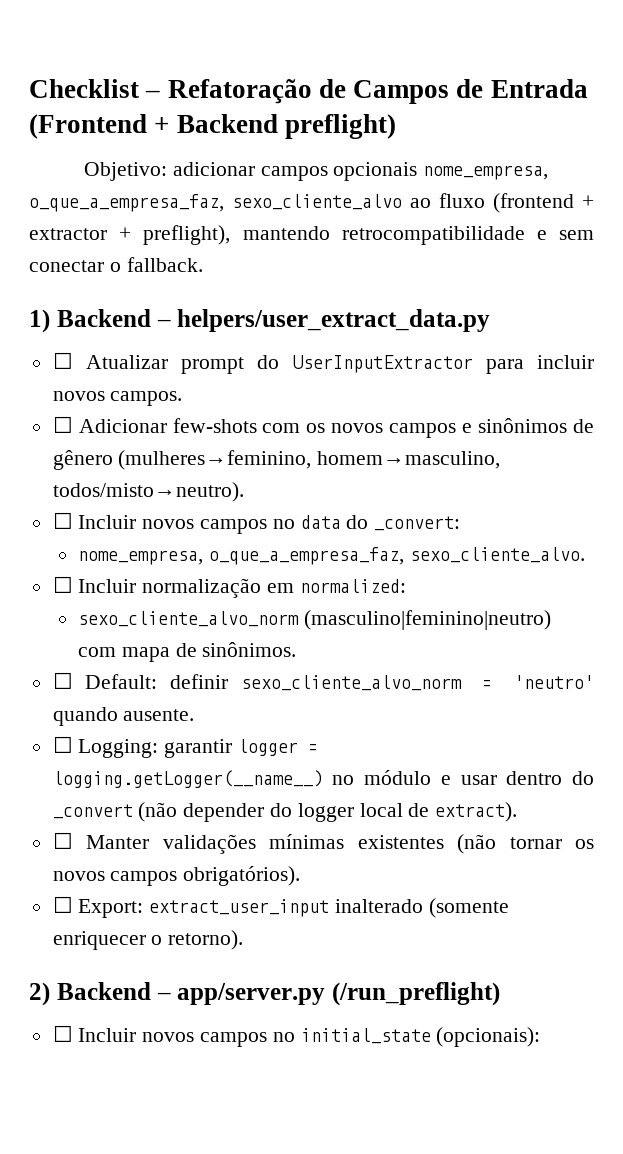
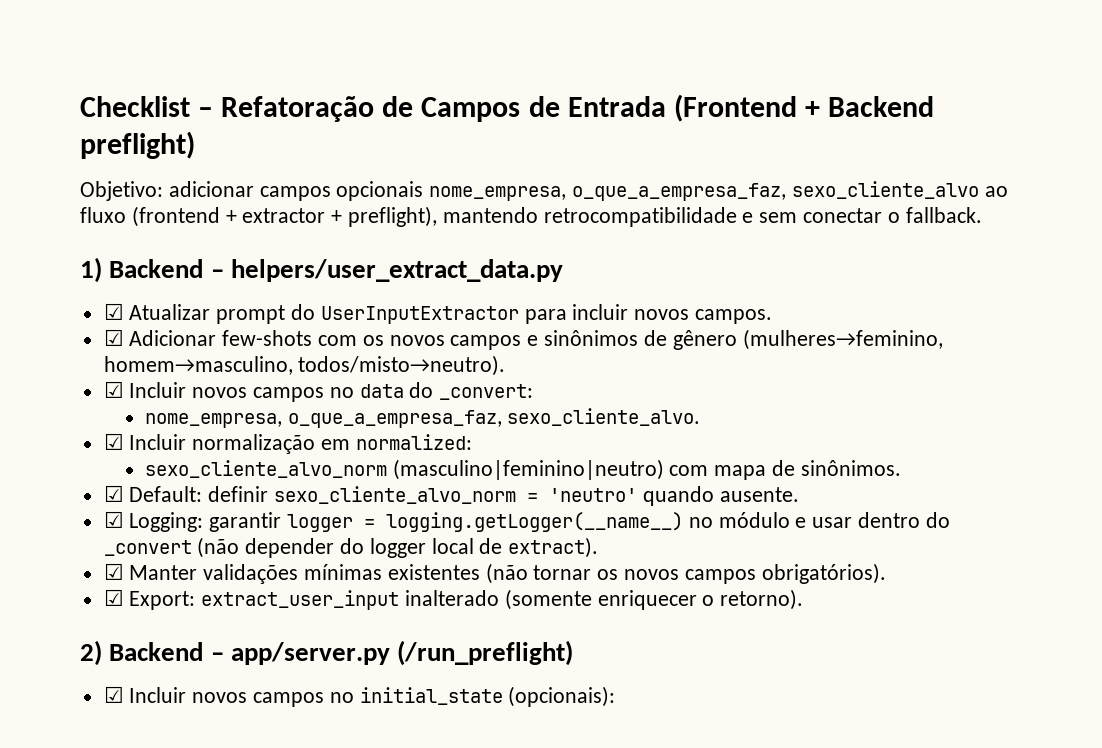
[52,352,73,369] ☐ -> [103,303,124,320] ☑
[52,416,73,433] ☐ -> [103,329,124,346] ☑
[52,512,73,529] ☐ -> [103,381,124,398] ☑
[52,576,73,593] ☐ -> [103,433,124,450] ☑
[52,672,73,689] ☐ -> [103,485,124,502] ☑
[52,736,73,753] ☐ -> [103,511,124,528] ☑
[52,832,73,849] ☐ -> [103,563,124,580] ☑
[52,896,73,913] ☐ -> [103,589,124,606] ☑
[52,1025,73,1042] ☐ -> [103,686,124,703] ☑

